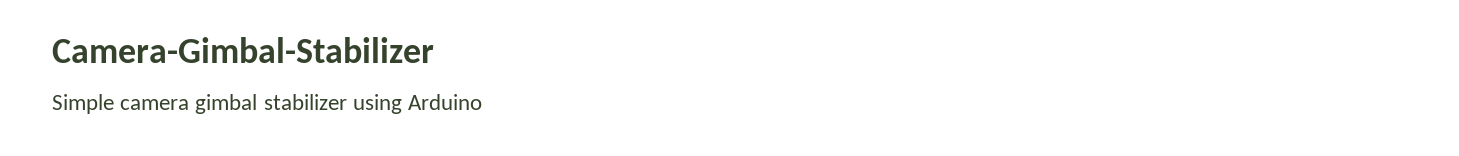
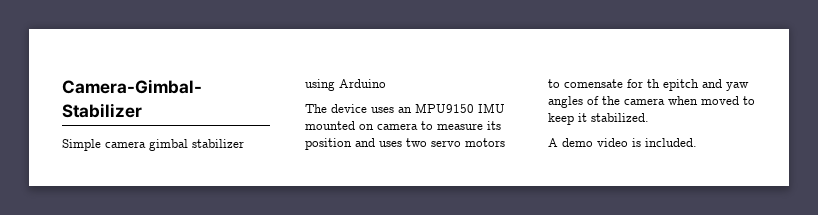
(483, 102) none -> [305,103,505,113] [305,121,501,130] [305,138,505,150] [548,79,749,91] [548,96,755,108] [548,113,649,125] [548,138,697,147] // The device uses an MPU9150 IMU mounted on camera to measure its position and uses two servo motors to comensate for th epitch and yaw angles of the camera when moved to keep it stabilized. // A demo video is included.

